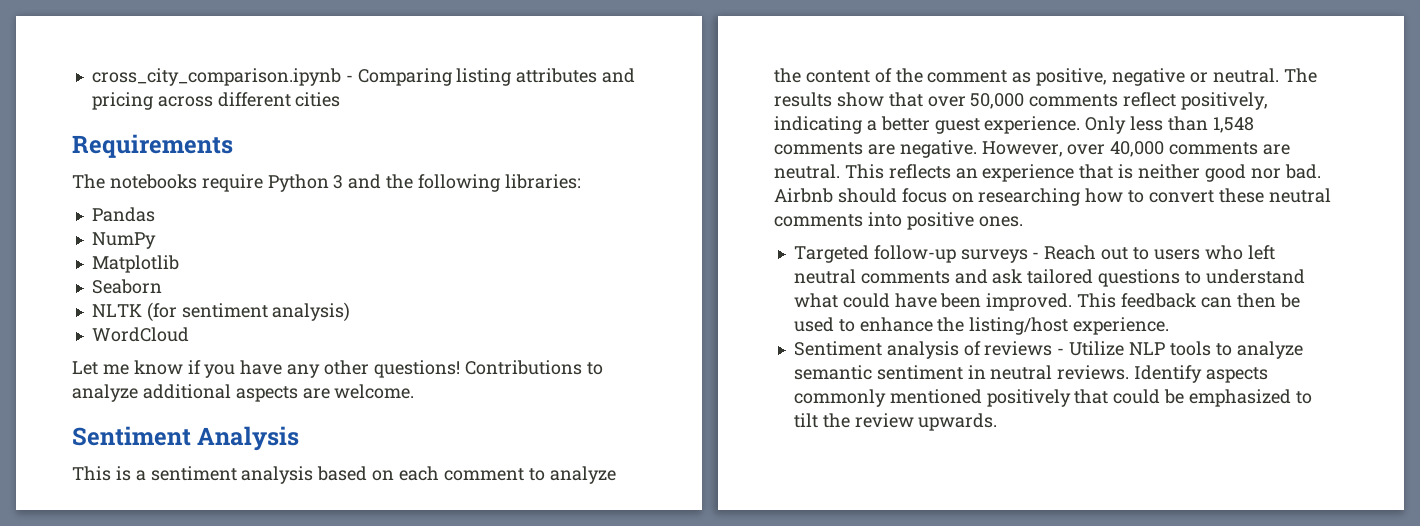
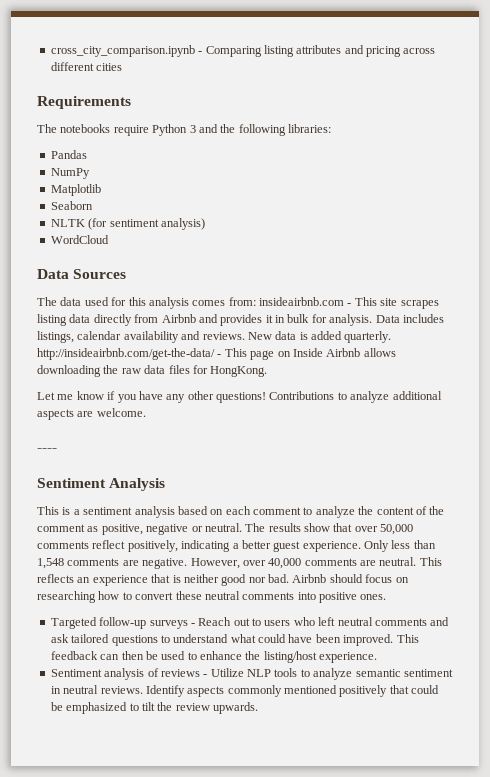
(189, 334) none -> [37,269,127,279] [37,297,439,309] [37,314,444,326] [37,331,392,343] [37,348,396,360] [37,365,268,377] // Data Sources // The data used for this analysis comes from: insideairbnb.com - This site scrapes listing data directly from Airbnb and provides it in bulk for analysis. Data includes listings, calendar availability and reviews. New data is added quarterly. http://insideairbnb.com/get-the-data/ - This page on Inside Airbnb allows downloading the raw data files for HongKong.
(415, 391) none -> [37,448,57,452] // ----

